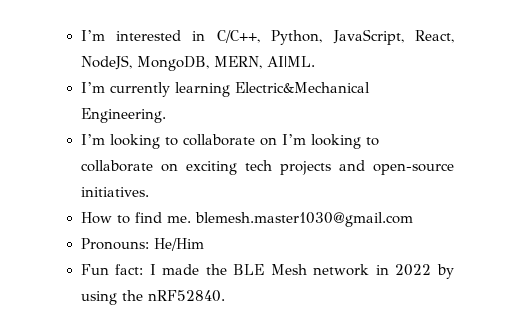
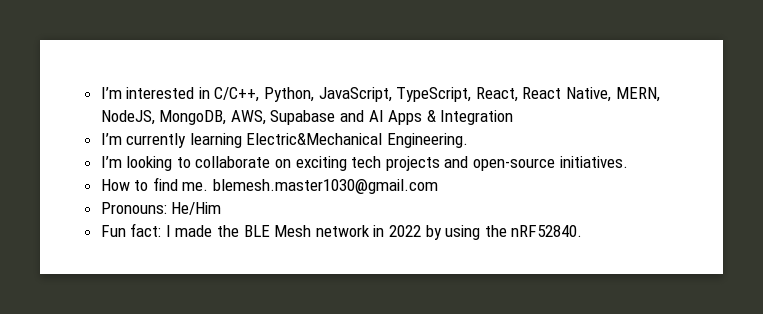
[415,30,454,43] [80,55,315,71] React, NodeJS, MongoDB, MERN, AI|ML. -> [396,87,660,102] [100,110,514,125] TypeScript, React, React Native, MERN, NodeJS, MongoDB, AWS, Supabase and AI Apps & Integration
[281,134,379,149] [80,160,178,172] I’m looking to collaborate on -> (292, 163) none

